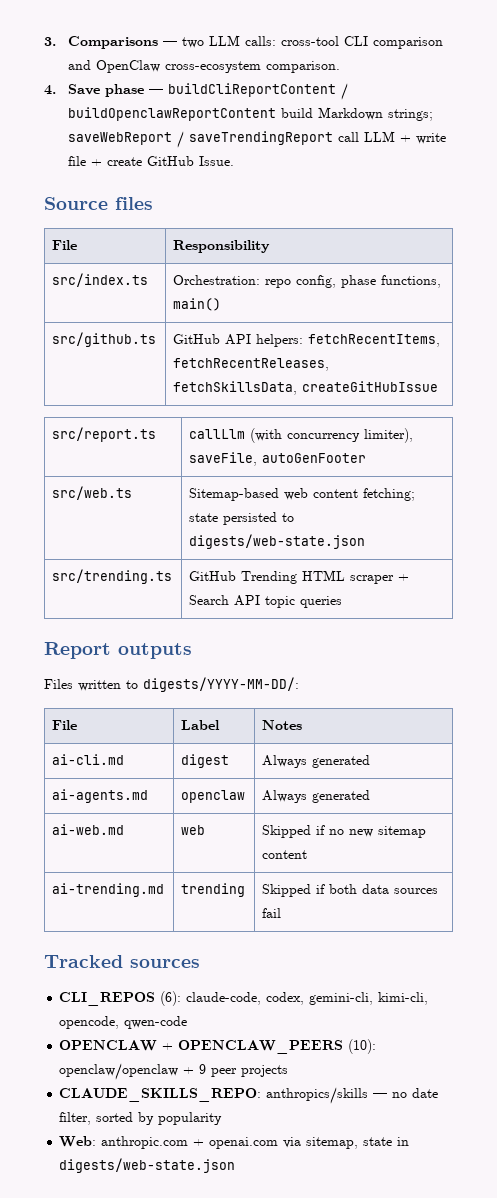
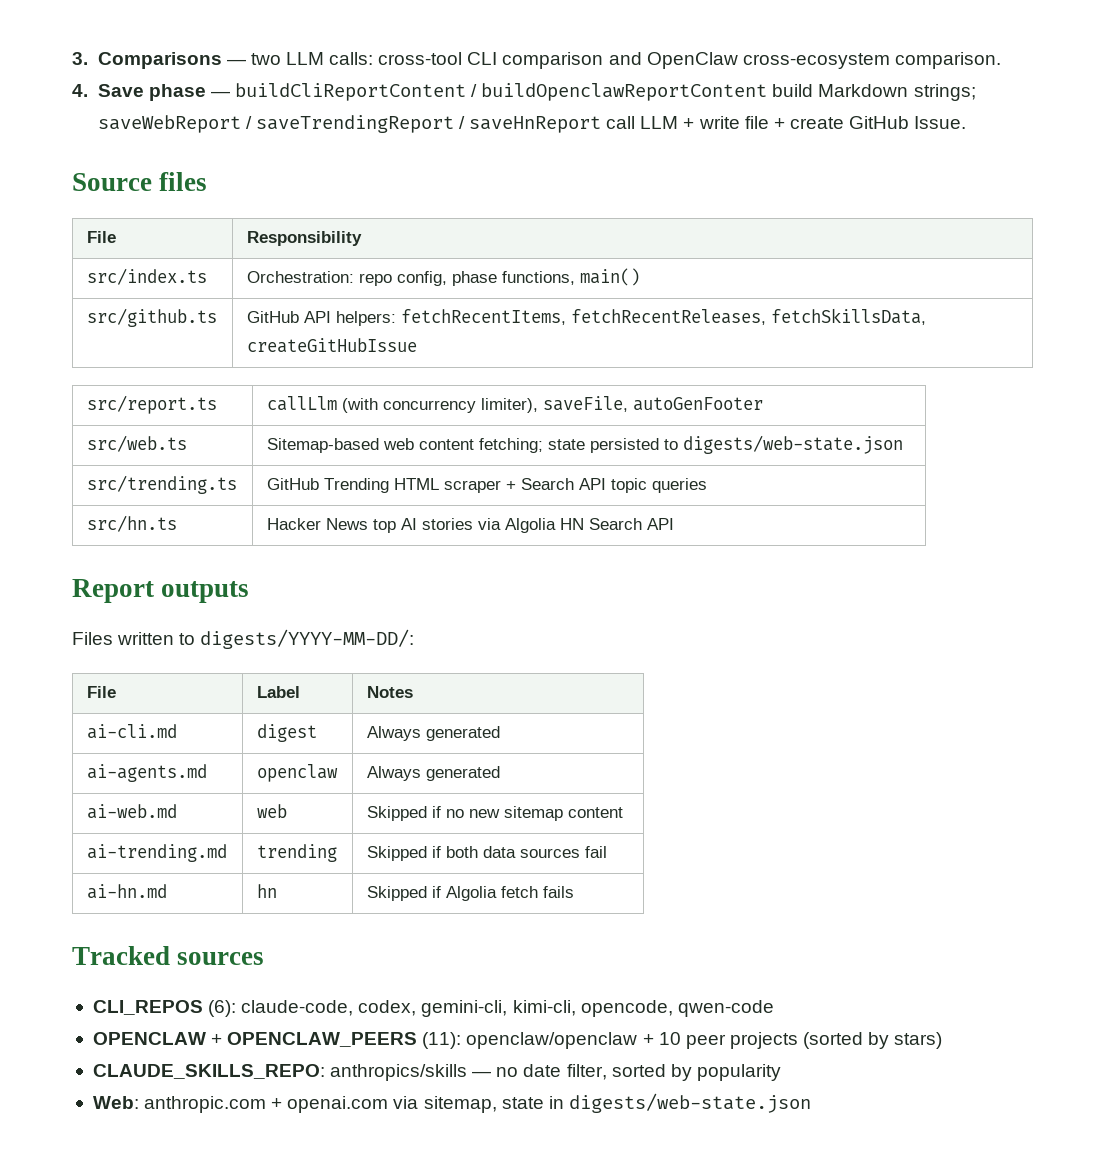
(334, 138) none -> [458,116,602,133] / saveHnReport
(343, 602) none -> [86,515,177,532] [266,518,674,533] // src/hn.ts | Hacker News top AI stories via Algolia HN Search API
(282, 913) none -> [86,884,167,899] [256,884,277,898] [366,886,574,901] // ai-hn.md | hn | Skipped if Algolia fetch fails
[348,1039,377,1054] (10): -> [422,1032,462,1049] (11):
[199,1064,207,1074] 9 -> [658,1032,681,1045] 10
(289, 1071) none -> [803,1032,943,1049] (sorted by stars)

